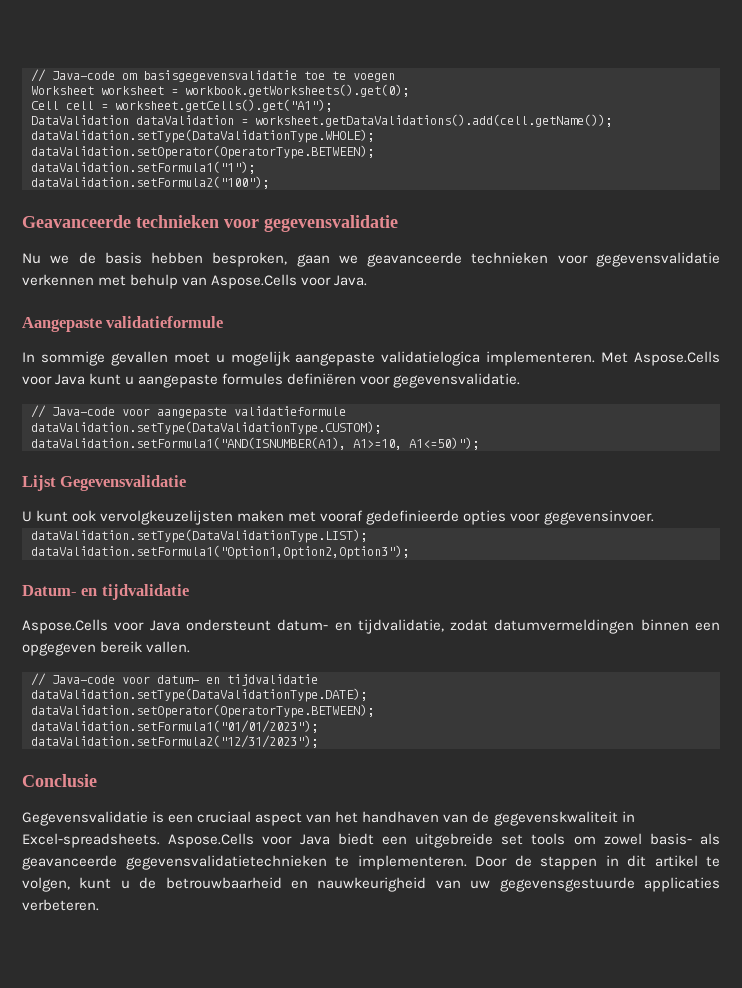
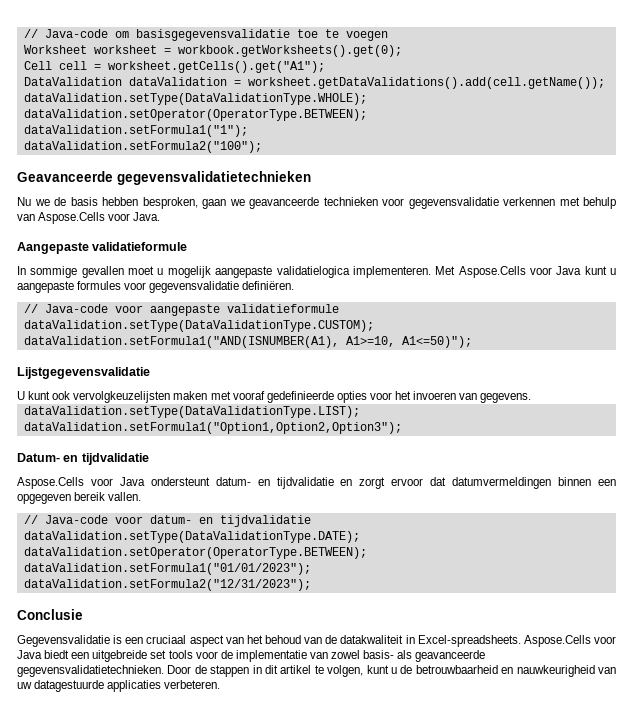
[136,215,398,232] technieken voor gegevensvalidatie -> [117,171,311,185] gegevensvalidatietechnieken
[287,373,521,388] definiëren voor gegevensvalidatie. -> [124,281,295,293] voor gegevensvalidatie definiëren.
[22,475,187,491] Lijst Gegevensvalidatie -> [17,367,150,379] Lijstgegevensvalidatie
[543,510,654,525] gegevensinvoer. -> [395,391,532,403] het invoeren van gegevens.
[357,619,489,634] tijdvalidatie, zodat -> [276,477,447,489] tijdvalidatie en zorgt ervoor dat
[362,811,440,823] handhaven -> [265,635,301,644] behoud
[493,811,618,826] gegevenskwaliteit -> [340,635,404,644] datakwaliteit
[573,836,596,845] om -> [195,650,328,662] voor de implementatie van
[125,855,467,870] gegevensvalidatietechnieken te implementeren. -> [17,665,164,677] gegevensvalidatietechnieken.
[499,877,635,892] gegevensgestuurde -> [34,680,105,692] datagestuurde

